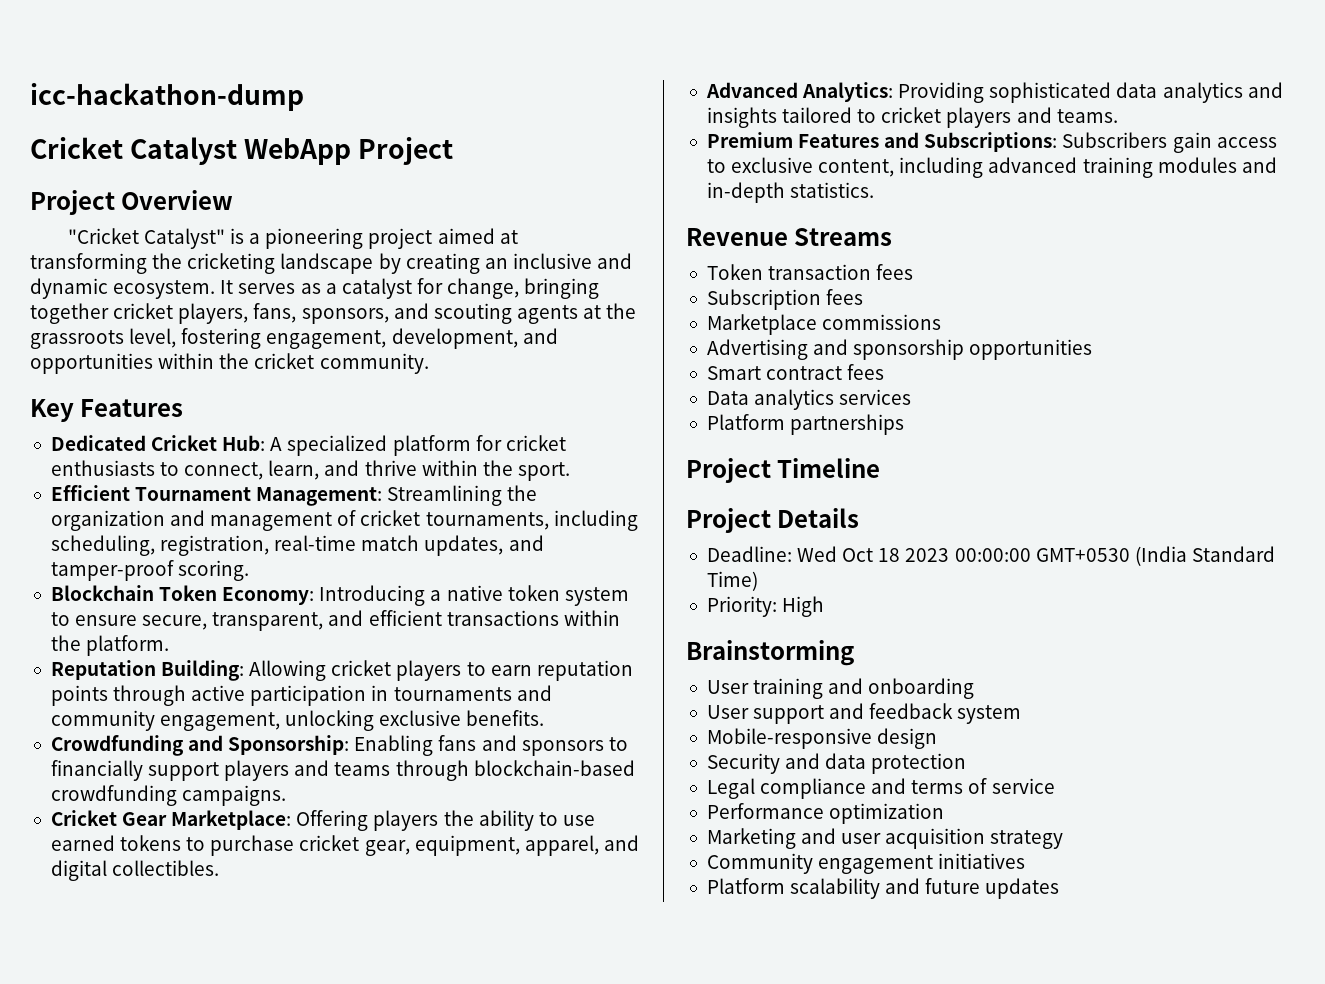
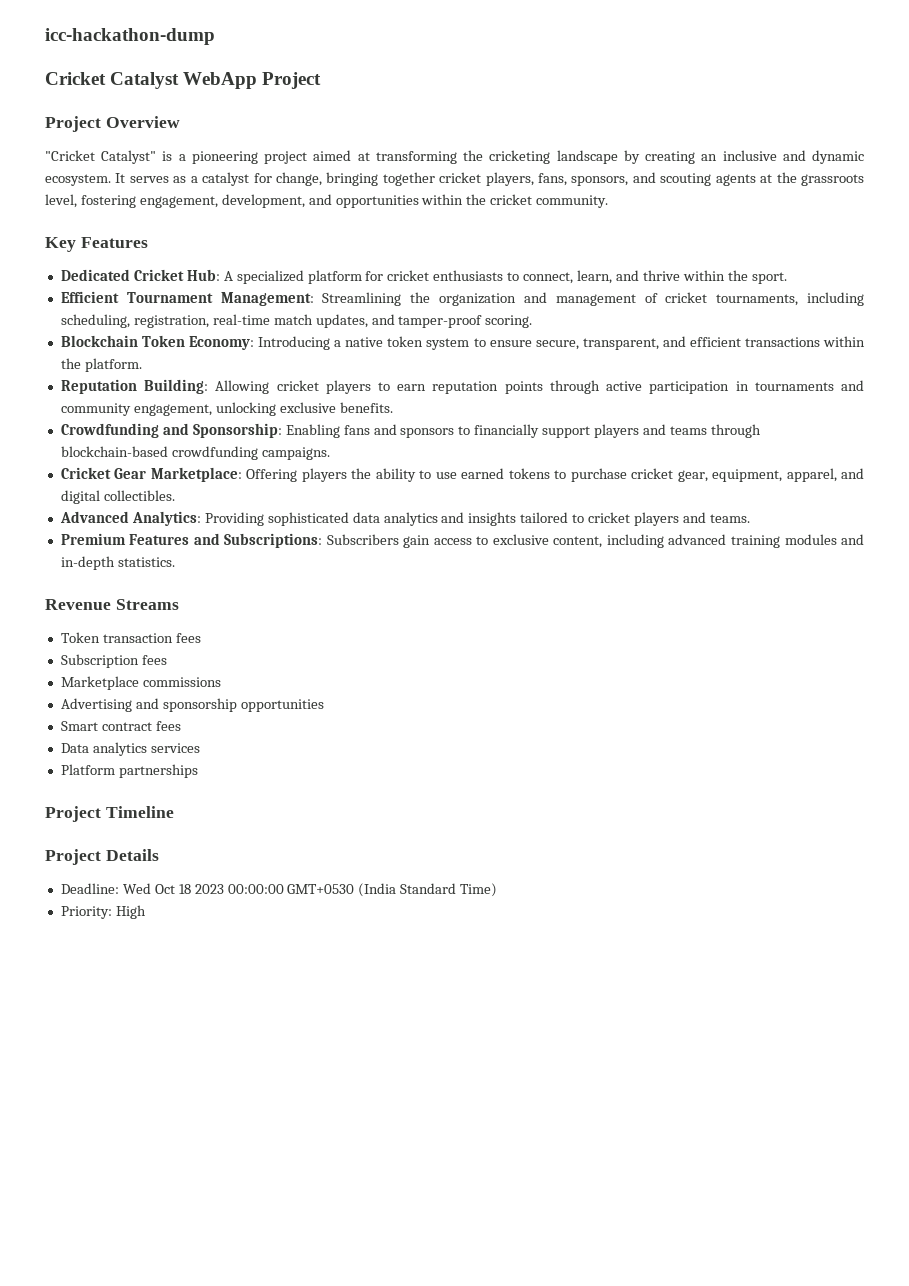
[686,640,854,666] [706,678,975,699] [706,703,1022,724] [706,728,938,749] [706,753,967,774] [706,778,1055,799] [706,803,945,824] [706,828,1064,849] [706,853,1026,874] [706,878,1060,899] // Brainstorming // User training and onboarding // User support and feedback system // Mobile-responsive design // Security and data protection // Legal compliance and terms of service // Performance optimization // Marketing and user acquisition strategy // Community engagement initiatives // Platform scalability and future updates -> (146, 912) none

